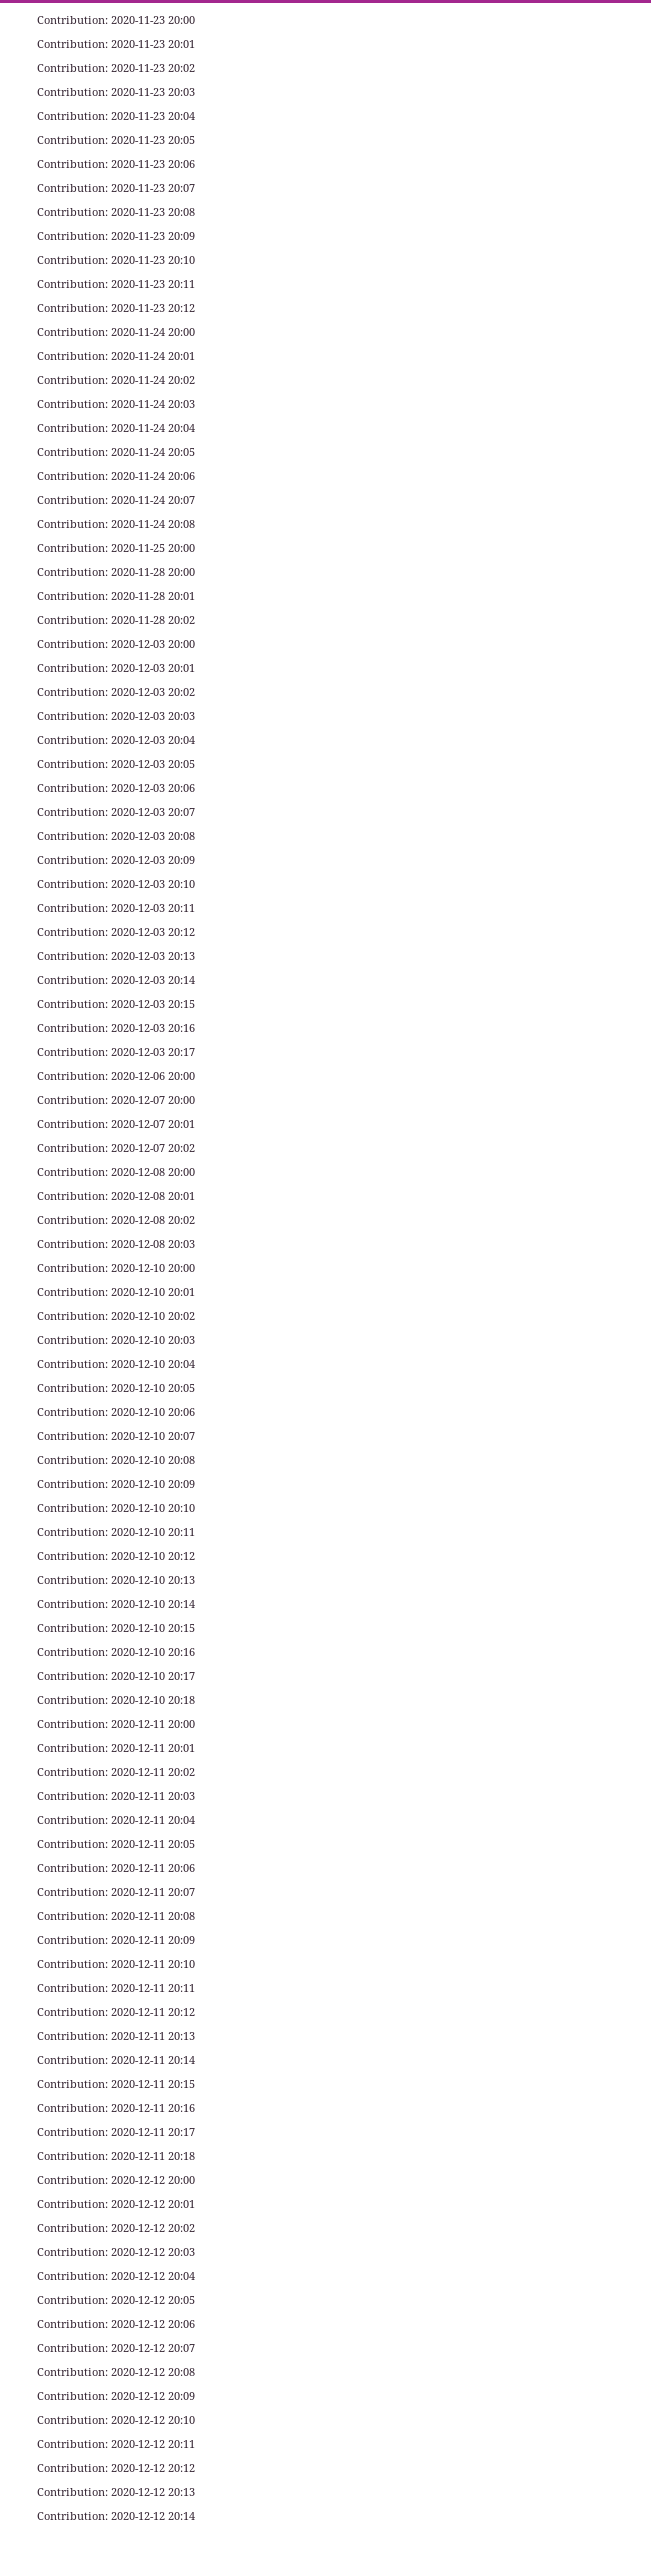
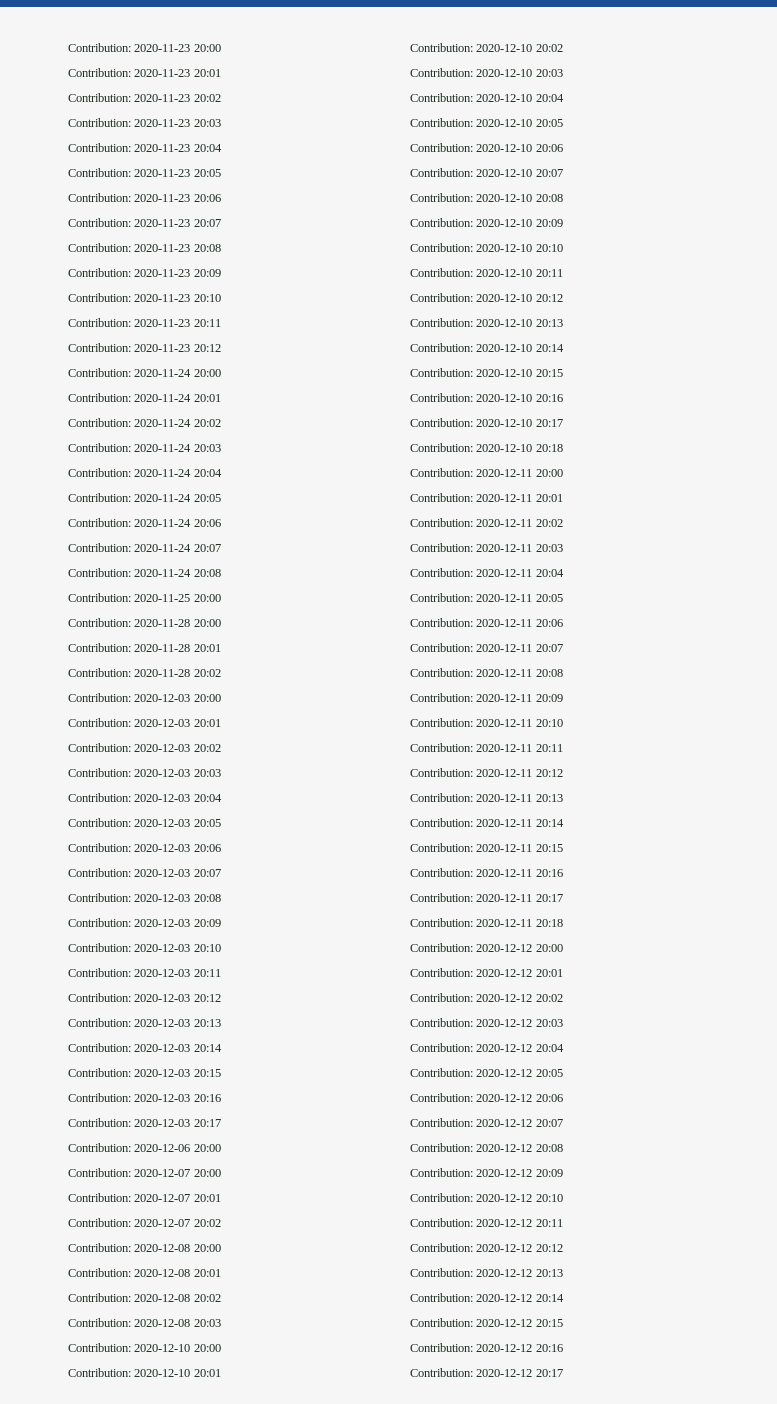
(195, 2516) none -> [410,1318,563,1327] [410,1343,563,1352] [410,1368,563,1377] // Contribution: 2020-12-12 20:15 // Contribution: 2020-12-12 20:16 // Contribution: 2020-12-12 20:17

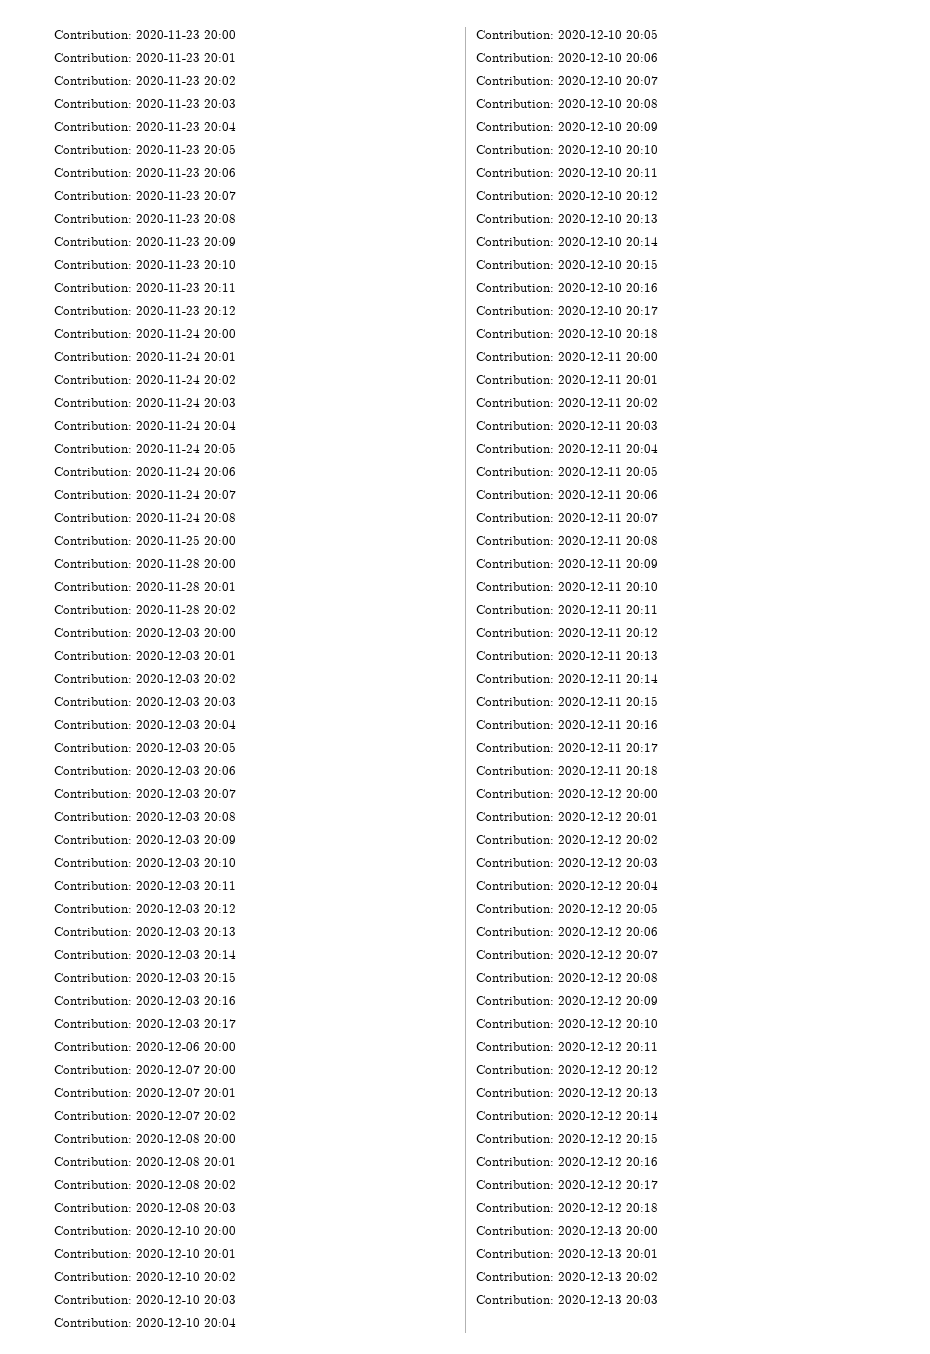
(563, 1373) none -> [476,1203,658,1212] [476,1226,658,1235] [476,1249,658,1258] [476,1272,658,1281] [476,1295,658,1304] // Contribution: 2020-12-12 20:18 // Contribution: 2020-12-13 20:00 // Contribution: 2020-12-13 20:01 // Contribution: 2020-12-13 20:02 // Contribution: 2020-12-13 20:03

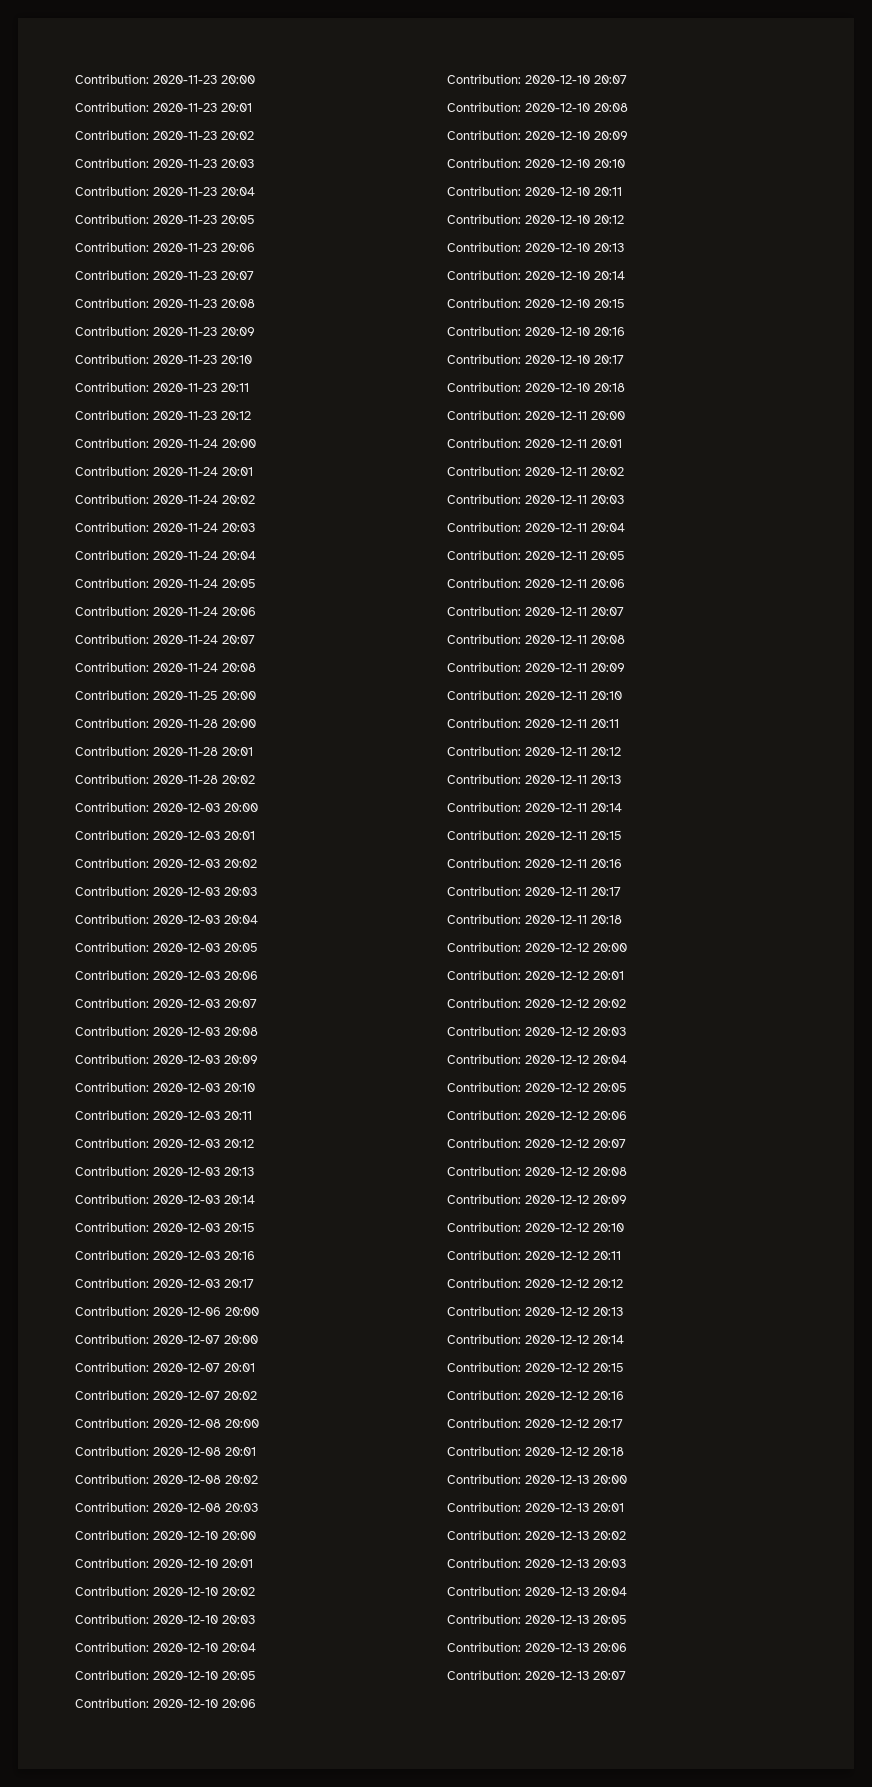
(658, 1299) none -> [447,1586,627,1596] [447,1614,627,1624] [447,1642,627,1652] [447,1670,626,1680] // Contribution: 2020-12-13 20:04 // Contribution: 2020-12-13 20:05 // Contribution: 2020-12-13 20:06 // Contribution: 2020-12-13 20:07

